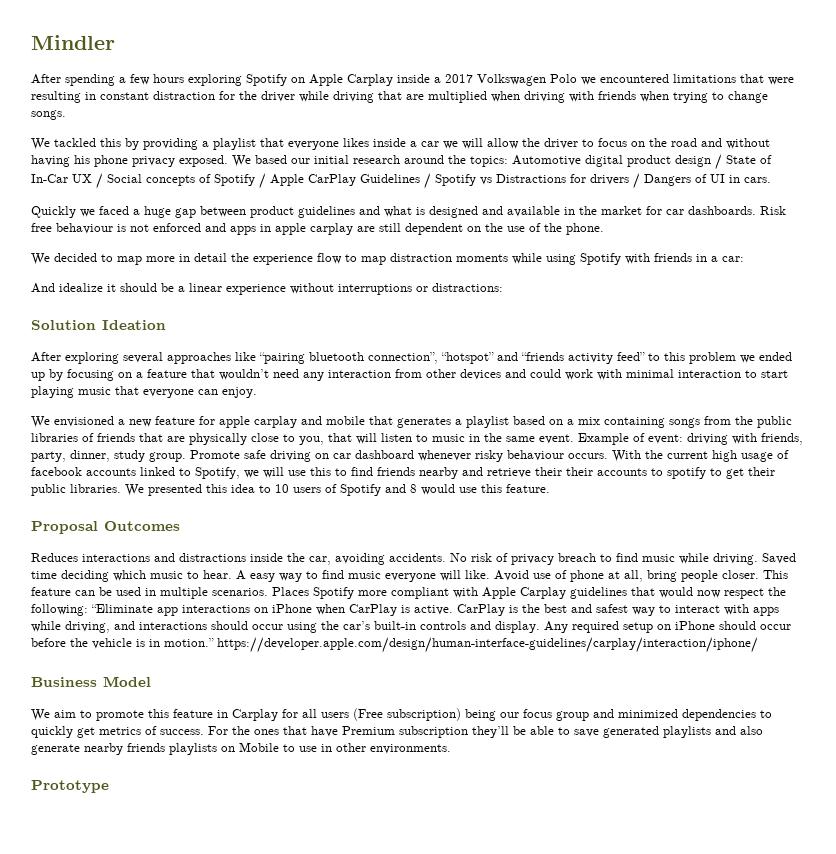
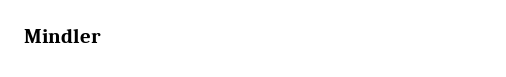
[31,74,794,86] [31,91,768,103] [31,110,66,120] [31,138,770,150] [31,154,772,170] [31,173,771,189] [31,206,786,218] [31,223,604,235] [31,253,744,265] [31,283,503,295] [31,320,166,330] [31,352,792,364] [31,369,788,381] [31,386,257,398] [31,416,792,428] [31,433,803,445] [31,450,789,462] [31,467,775,479] [31,484,550,496] [31,521,180,534] [31,553,796,565] [31,570,788,582] [31,587,786,599] [31,604,779,616] [31,621,791,633] [31,637,758,653] [31,676,151,687] [31,708,772,721] [31,726,763,738] [31,742,451,755] [31,780,109,793] // After spending a few hours exploring Spotify on Apple Carplay inside a 2017 Volkswagen Polo we encountered limitations that were resulting in constant distraction for the driver while driving that are multiplied when driving with friends when trying to change songs. // We tackled this by providing a playlist that everyone likes inside a car we will allow the driver to focus on the road and without having his phone privacy exposed. We based our initial research around the topics: Automotive digital product design / State of In-Car UX / Social concepts of Spotify / Apple CarPlay Guidelines / Spotify vs Distractions for drivers / Dangers of UI in cars. // Quickly we faced a huge gap between product guidelines and what is designed and available in the market for car dashboards. Risk free behaviour is not enforced and apps in apple carplay are still dependent on the use of the phone. // We decided to map more in detail the experience flow to map distraction moments while using Spotify with friends in a car: // And idealize it should be a linear experience without interruptions or distractions: // Solution Ideation // After exploring several approaches like “pairing bluetooth connection”, “hotspot” and “friends activity feed” to this problem we ended up by focusing on a feature that wouldn’t need any interaction from other devices and could work with minimal interaction to start playing music that everyone can enjoy. // We envisioned a new feature for apple carplay and mobile that generates a playlist based on a mix containing songs from the public libraries of friends that are physically close to you, that will listen to music in the same event. Example of event: driving with friends, party, dinner, study group. Promote safe driving on car dashboard whenever risky behaviour occurs. With the current high usage of facebook accounts linked to Spotify, we will use this to find friends nearby and retrieve their their accounts to spotify to get their public libraries. We presented this idea to 10 users of Spotify and 8 would use this feature. // Proposal Outcomes // Reduces interactions and distractions inside the car, avoiding accidents. No risk of privacy breach to find music while driving. Saved time deciding which music to hear. A easy way to find music everyone will like. Avoid use of phone at all, bring people closer. This feature can be used in multiple scenarios. Places Spotify more compliant with Apple Carplay guidelines that would now respect the following: “Eliminate app interactions on iPhone when CarPlay is active. CarPlay is the best and safest way to interact with apps while driving, and interactions should occur using the car’s built-in controls and display. Any required setup on iPhone should occur before the vehicle is in motion.” https://developer.apple.com/design/human-interface-guidelines/carplay/interaction/iphone/ // Business Model // We aim to promote this feature in Carplay for all users (Free subscription) being our focus group and minimized dependencies to quickly get metrics of success. For the ones that have Premium subscription they’ll be able to save generated playlists and also generate nearby friends playlists on Mobile to use in other environments. // Prototype -> (101, 35) none

